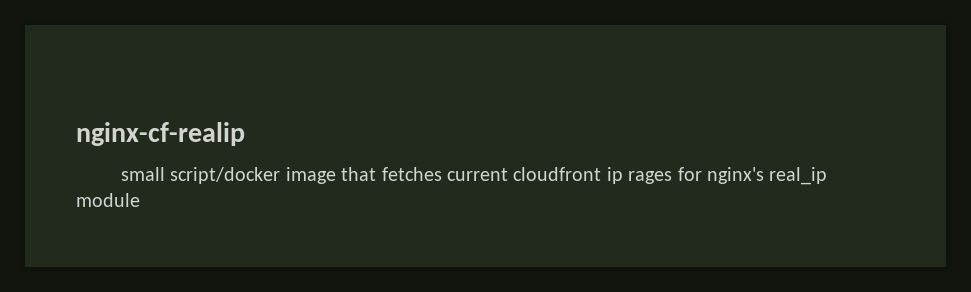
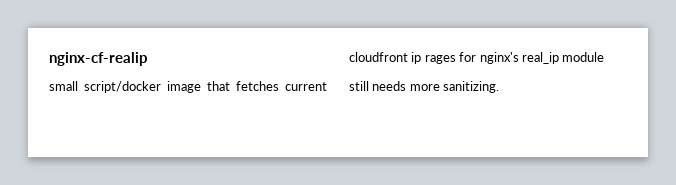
(140, 200) none -> [349,81,500,93] // still needs more sanitizing.

